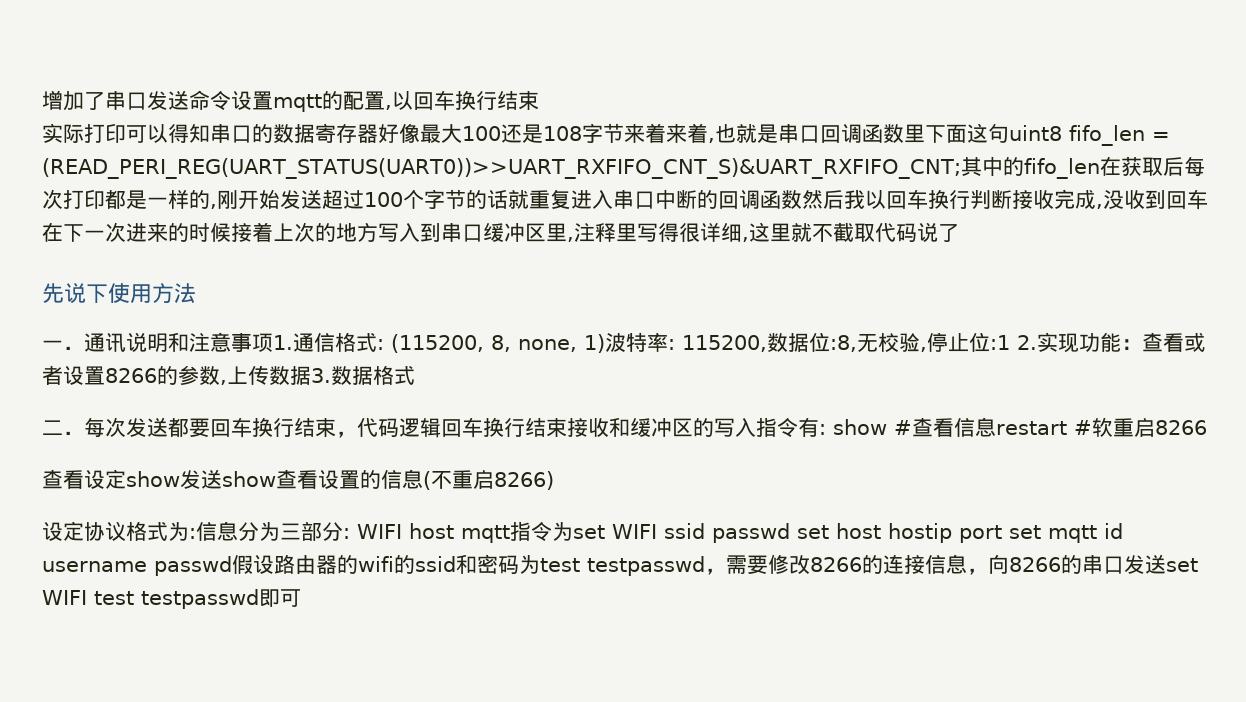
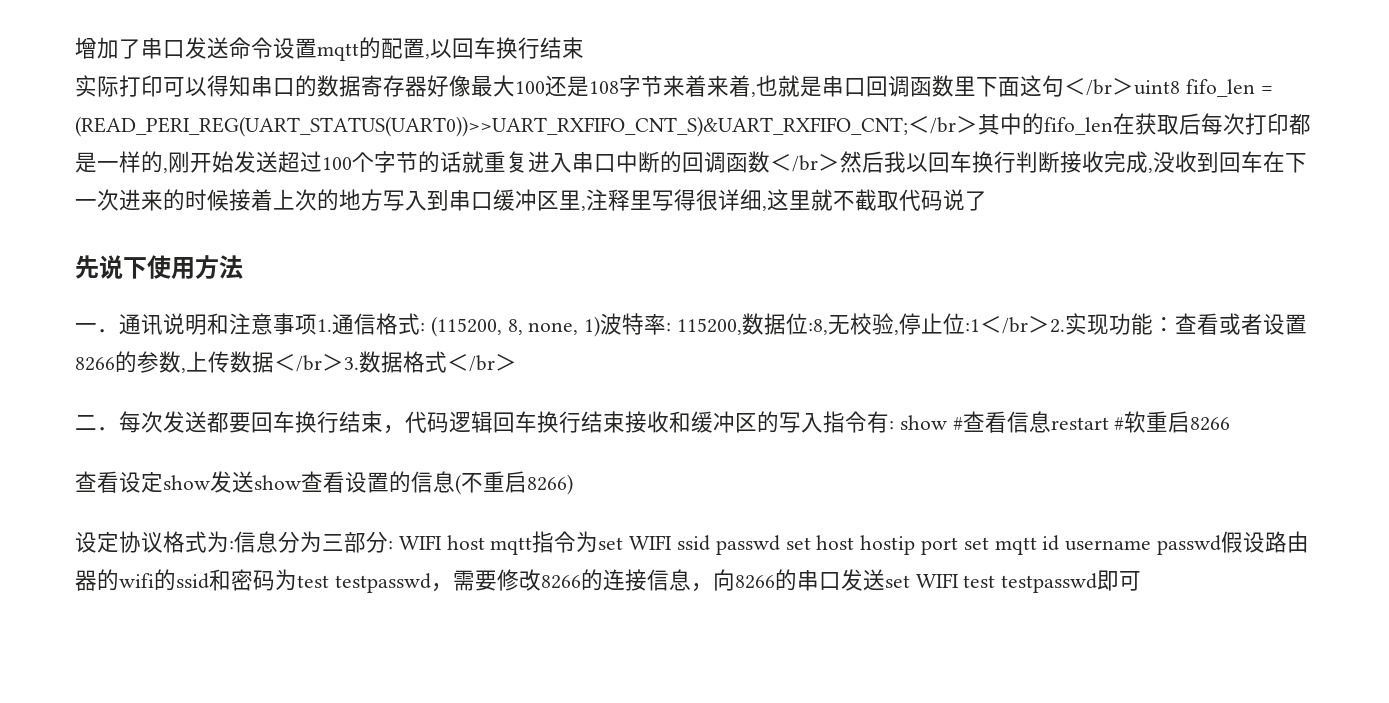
(1009, 133) none -> [1064,78,1134,96] ＜/br＞
(961, 168) none -> [908,116,978,134] ＜/br＞
(802, 199) none -> [770,154,840,172] ＜/br＞
(1010, 342) none -> [980,316,1051,334] ＜/br＞
(311, 375) none -> [274,354,344,372] ＜/br＞
(415, 375) none -> [447,354,517,372] ＜/br＞

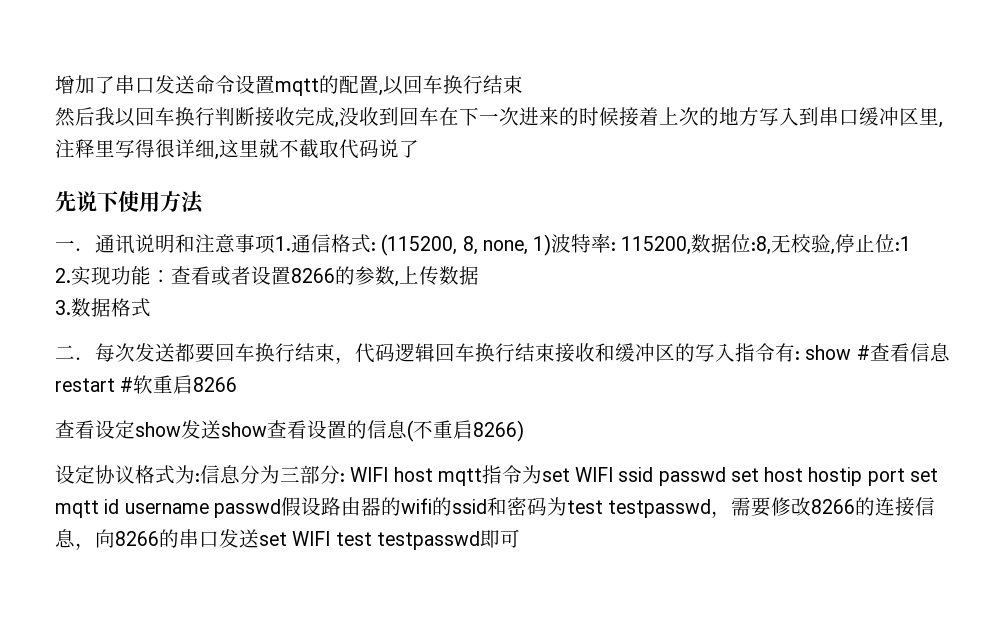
[75,75,1273,97] [75,113,1311,137] [75,151,840,173] 实际打印可以得知串口的数据寄存器好像最大100还是108字节来着来着,也就是串口回调函数里下面这句＜/br＞uint8 fifo_len = (READ_PERI_REG(UART_STATUS(UART0))>>UART_RXFIFO_CNT_S)&UART_RXFIFO_CNT;＜/br＞其中的fifo_len在获取后每次打印都是一样的,刚开始发送超过100个字节的话就重复进入串口中断的回调函数＜/br＞ -> (523, 84) none
[980,316,1051,334] ＜/br＞ -> (912, 243) //
[274,354,344,372] ＜/br＞ -> (479, 275) //
[447,354,517,372] ＜/br＞ -> (151, 307) none

